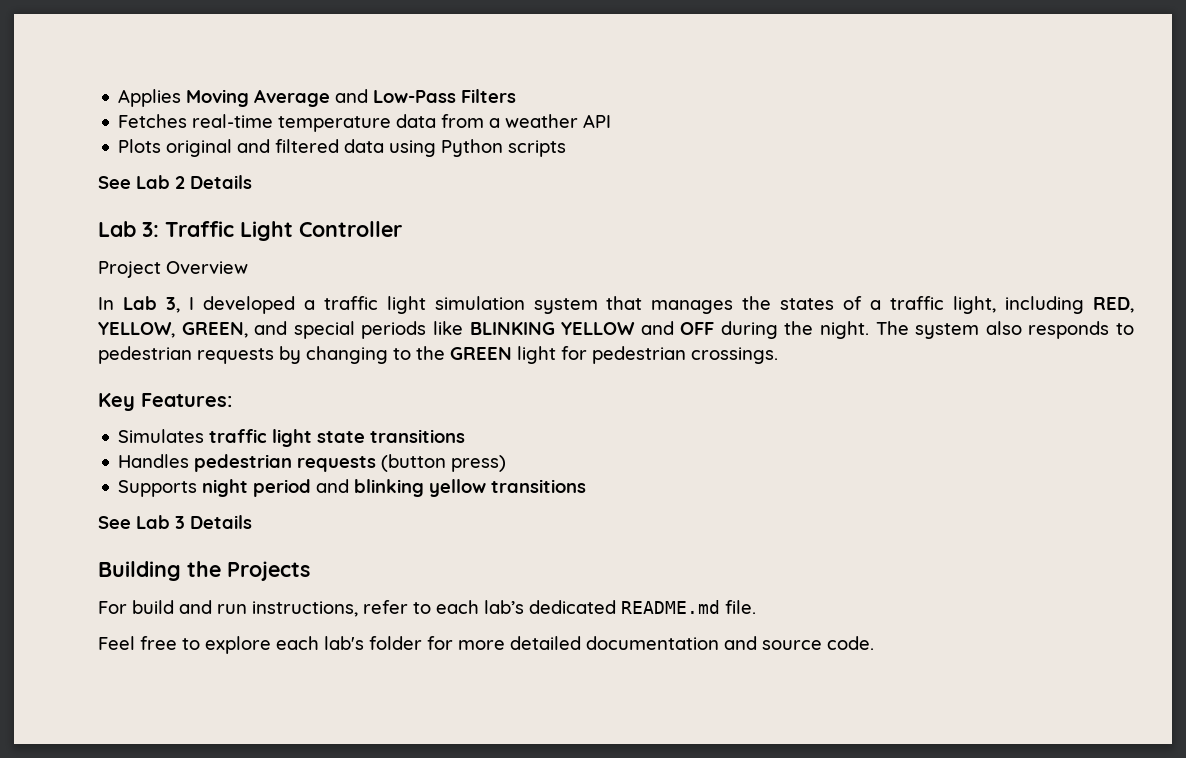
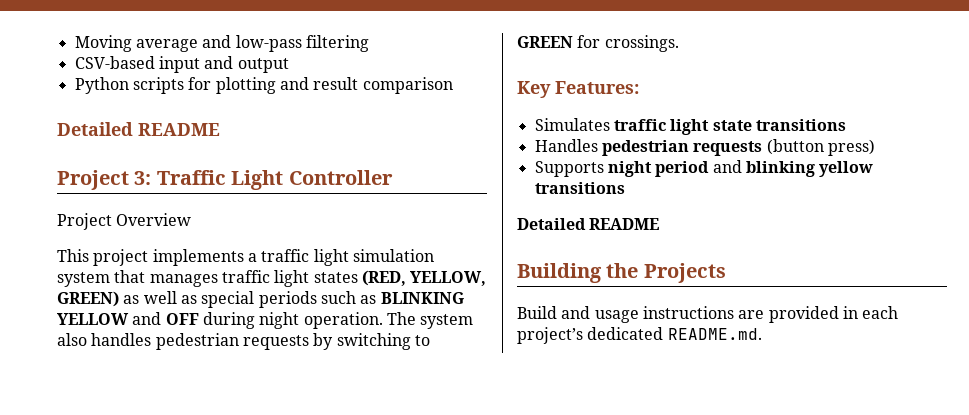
[118,89,517,107] [118,114,612,132] [118,139,567,157] [98,175,252,189] [98,221,136,237] Applies Moving Average and Low-Pass Filters // Fetches real-time temperature data from a weather API // Plots original and filtered data using Python scripts // See Lab 2 Details // Lab -> [74,35,369,52] [74,56,289,73] [74,77,453,94] [57,122,220,136] [57,170,129,190] Moving average and low-pass filtering // CSV-based input and output // Python scripts for plotting and result comparison // Detailed README // Project
[98,296,295,314] In Lab 3, I developed -> [57,249,244,266] This project implements
[742,296,1134,314] [98,321,463,339] the states of a traffic light, including RED, YELLOW, GREEN, and special periods like -> [221,270,487,287] [57,291,377,308] traffic light states (RED, YELLOW, GREEN) as well as special periods such as
[784,321,870,339] the night. -> [259,312,383,329] night operation.
[1028,321,1135,339] responds to -> [91,333,152,346] handles
[306,346,686,364] changing to the GREEN light for pedestrian -> [336,333,430,350] [517,35,601,48] switching to GREEN for
[98,515,252,529] See Lab 3 Details -> [517,218,660,230] Detailed README
[98,600,756,617] [98,636,874,654] For build and run instructions, refer to each lab’s dedicated README.md file. // Feel free to explore each lab's folder for more detailed documentation and source code. -> [517,306,899,323] [517,327,762,344] Build and usage instructions are provided in each project’s dedicated README.md.

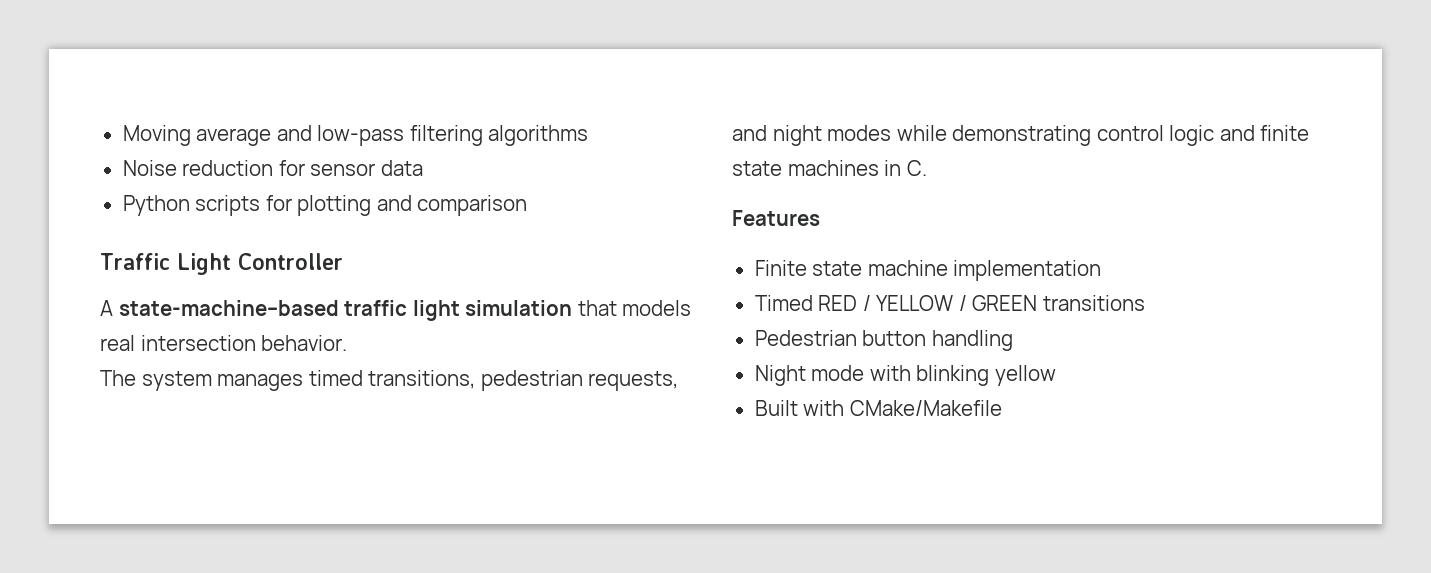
[74,56,289,73] // CSV-based input and output -> [488,125,589,146] [122,160,423,176] algorithms // Noise reduction for sensor data
[313,77,359,90] result -> (412, 203) none
[57,122,220,136] [57,170,152,190] Detailed README // Project 3: -> (528, 205) none
[57,213,192,230] [57,249,434,266] [57,270,487,287] [57,291,464,308] [57,312,474,329] [57,333,430,350] [517,35,679,52] [517,81,639,98] [534,118,846,135] [534,139,875,156] [534,160,874,177] [534,182,625,194] [517,218,660,230] [517,263,726,283] [517,306,899,323] [517,327,762,344] Project Overview // This project implements a traffic light simulation system that manages traffic light states (RED, YELLOW, GREEN) as well as special periods such as BLINKING YELLOW and OFF during night operation. The system also handles pedestrian requests by switching to GREEN for crossings. // Key Features: // Simulates traffic light state transitions // Handles pedestrian requests (button press) // Supports night period and blinking yellow transitions // Detailed README // Building the Projects // Build and usage instructions are provided in each project’s dedicated README.md. -> [100,300,692,321] [100,335,348,351] [100,370,679,391] [732,125,1310,146] [732,160,927,176] [732,210,820,226] [754,260,1102,281] [754,295,1145,311] [754,330,1013,351] [754,365,1056,386] [754,400,1002,416] A state-machine–based traffic light simulation that models real intersection behavior. // The system manages timed transitions, pedestrian requests, and night modes while demonstrating control logic and finite state machines in C. // Features // Finite state machine implementation // Timed RED / YELLOW / GREEN transitions // Pedestrian button handling // Night mode with blinking yellow // Built with CMake/Makefile

